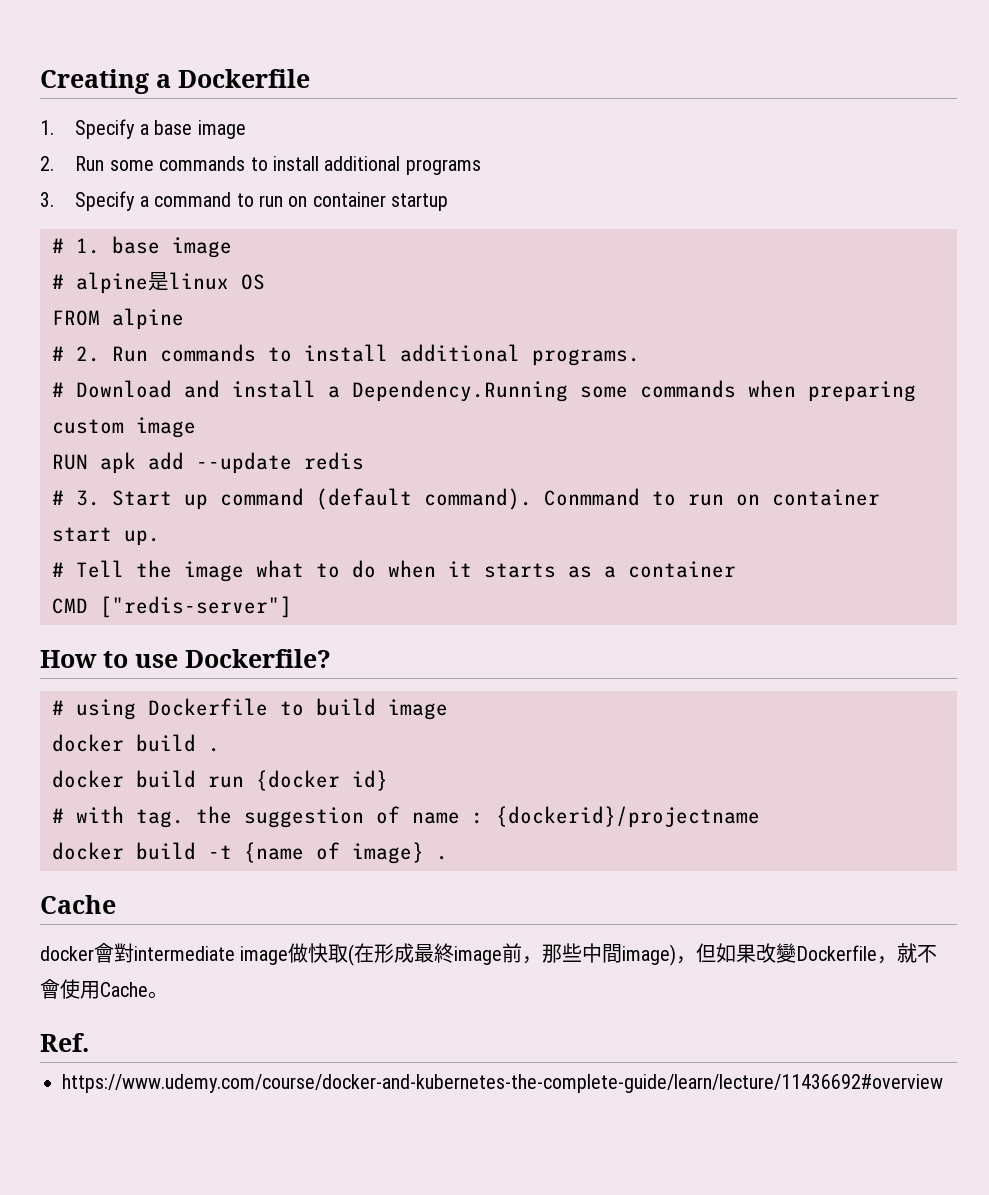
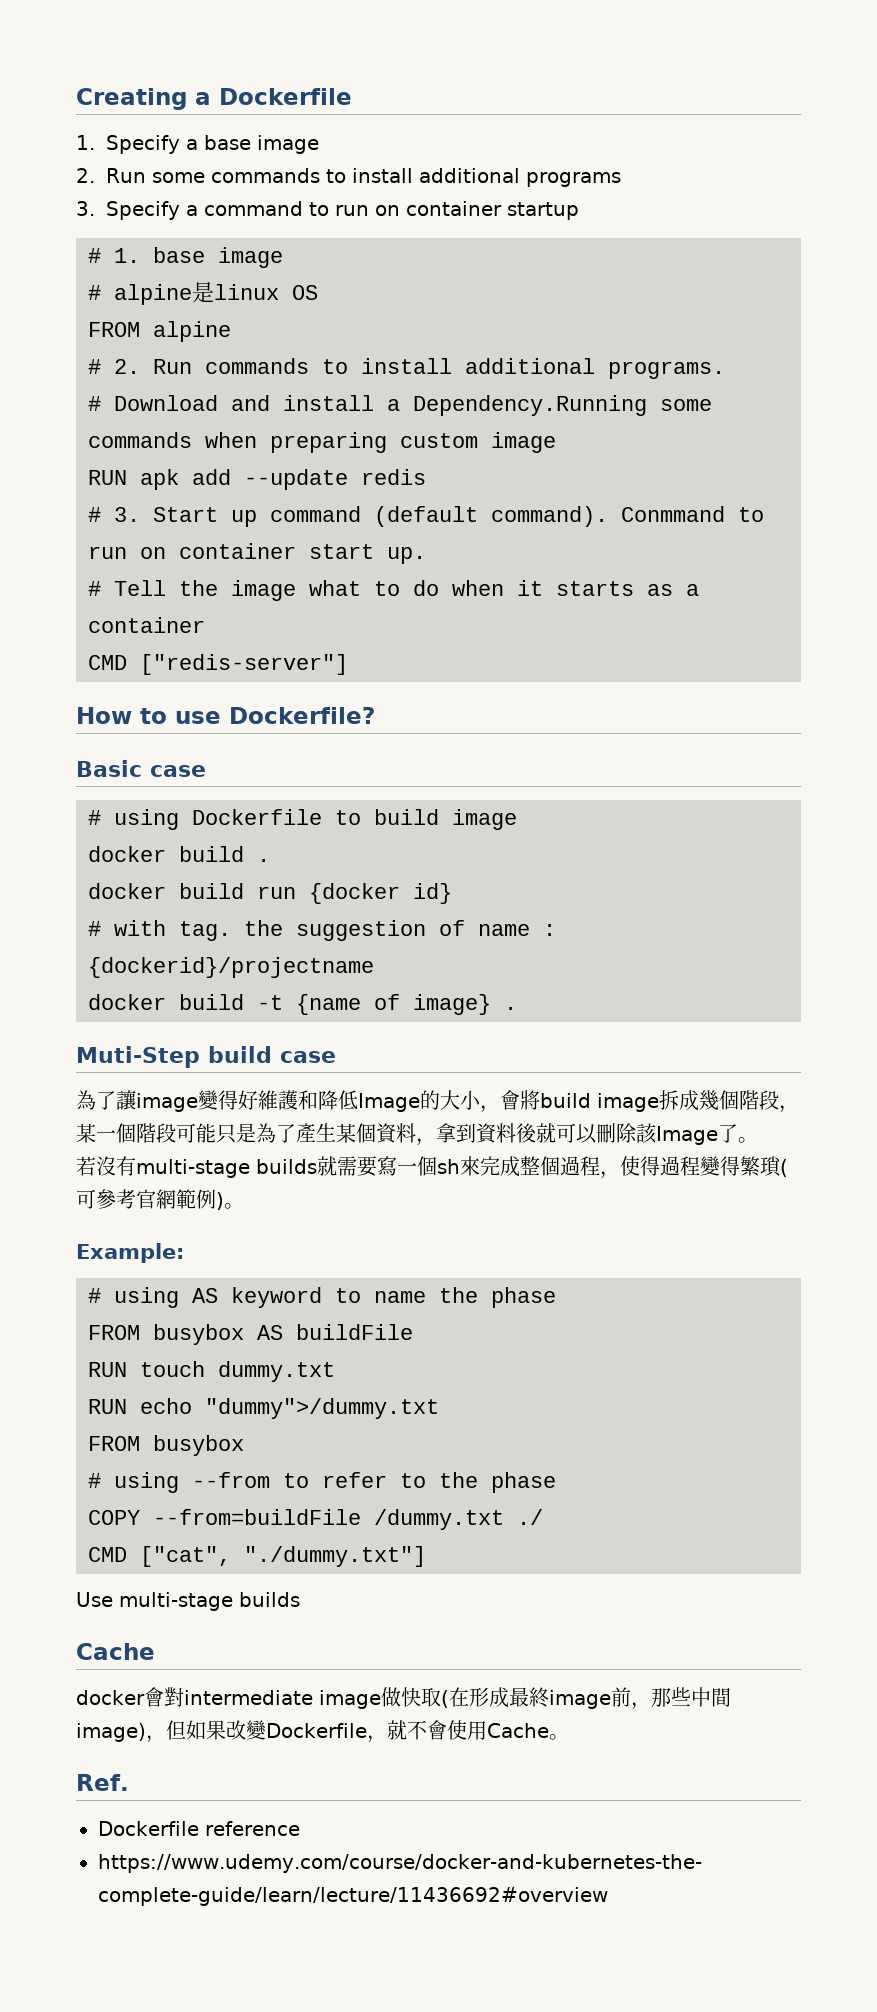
(331, 658) none -> [76,760,206,777] // Basic case
(448, 858) none -> [76,1046,336,1068] [76,1090,799,1113] [76,1123,758,1146] [76,1156,788,1179] [76,1189,244,1210] [76,1243,184,1263] [88,1287,556,1308] [88,1324,413,1345] [88,1361,335,1382] [88,1398,439,1419] [88,1435,244,1456] [88,1472,556,1493] [88,1509,543,1530] [88,1546,426,1567] [76,1592,300,1611] // Muti-Step build case // 為了讓image變得好維護和降低Image的大小，會將build image拆成幾個階段，某一個階段可能只是為了產生某個資料，拿到資料後就可以刪除該Image了。 // 若沒有multi-stage builds就需要寫一個sh來完成整個過程，使得過程變得繁瑣(可參考官網範例)。 // Example: // # using AS keyword to name the phase // FROM busybox AS buildFile // RUN touch dummy.txt // RUN echo "dummy">/dummy.txt // FROM busybox // # using --from to refer to the phase // COPY --from=buildFile /dummy.txt ./ // CMD ["cat", "./dummy.txt"] // Use multi-stage builds
(89, 1042) none -> [98,1821,300,1836] // Dockerfile reference

